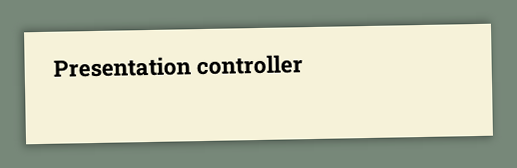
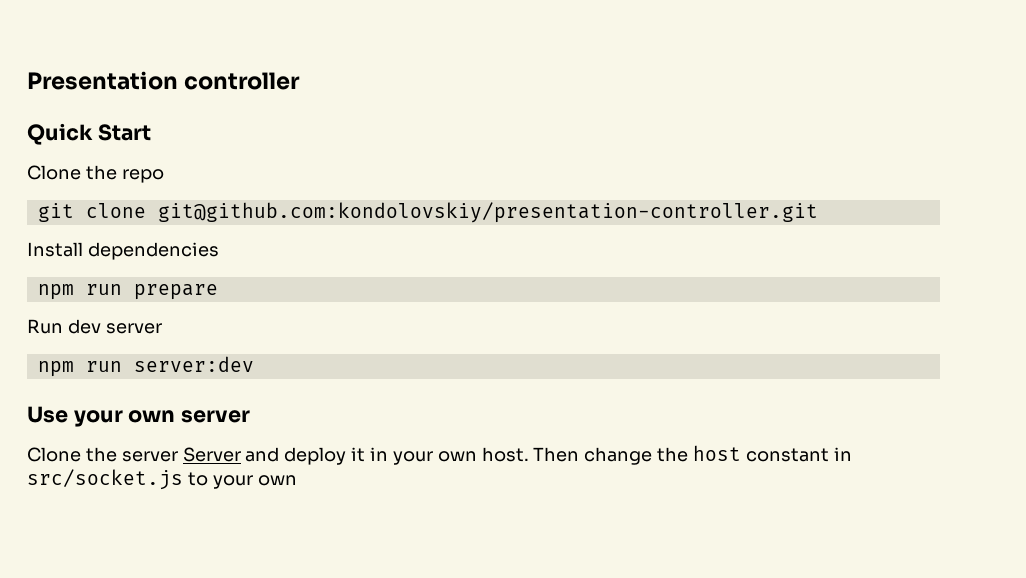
(304, 65) none -> [27,123,151,145] [27,165,164,183] [37,202,818,223] [27,242,219,260] [37,284,218,300] [27,319,162,334] [37,356,254,377] [27,406,251,427] [27,445,852,465] [27,469,297,490] // Quick Start // Clone the repo // git clone git@github.com:kondolovskiy/presentation-controller.git // Install dependencies // npm run prepare // Run dev server // npm run server:dev // Use your own server // Clone the server Server and deploy it in your own host. Then change the host constant in src/socket.js to your own

